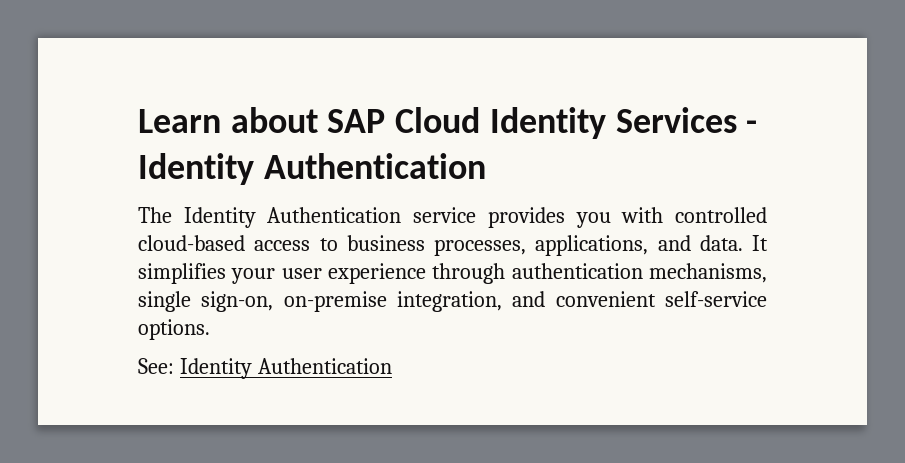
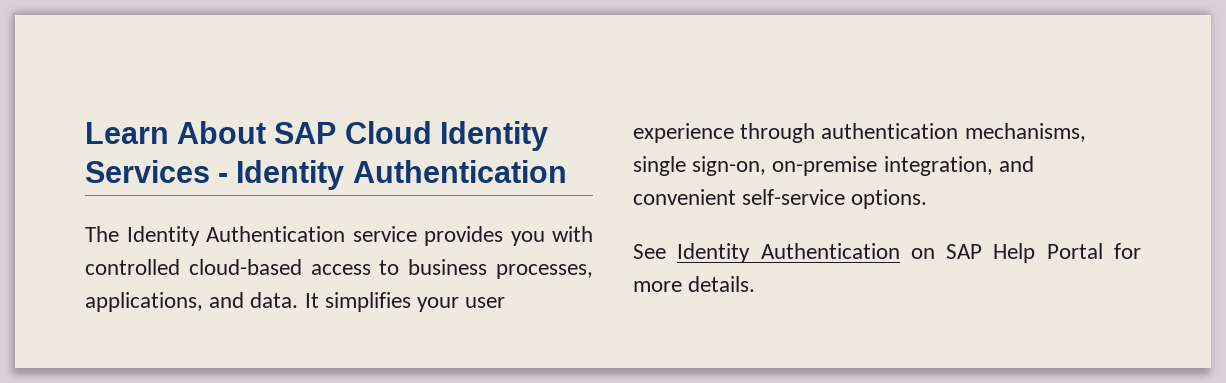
[230,107,318,133] about -> [177,121,267,144] About
[138,358,392,379] See: Identity Authentication -> [633,243,1141,263] [633,276,756,292] See Identity Authentication on SAP Help Portal for more details.

